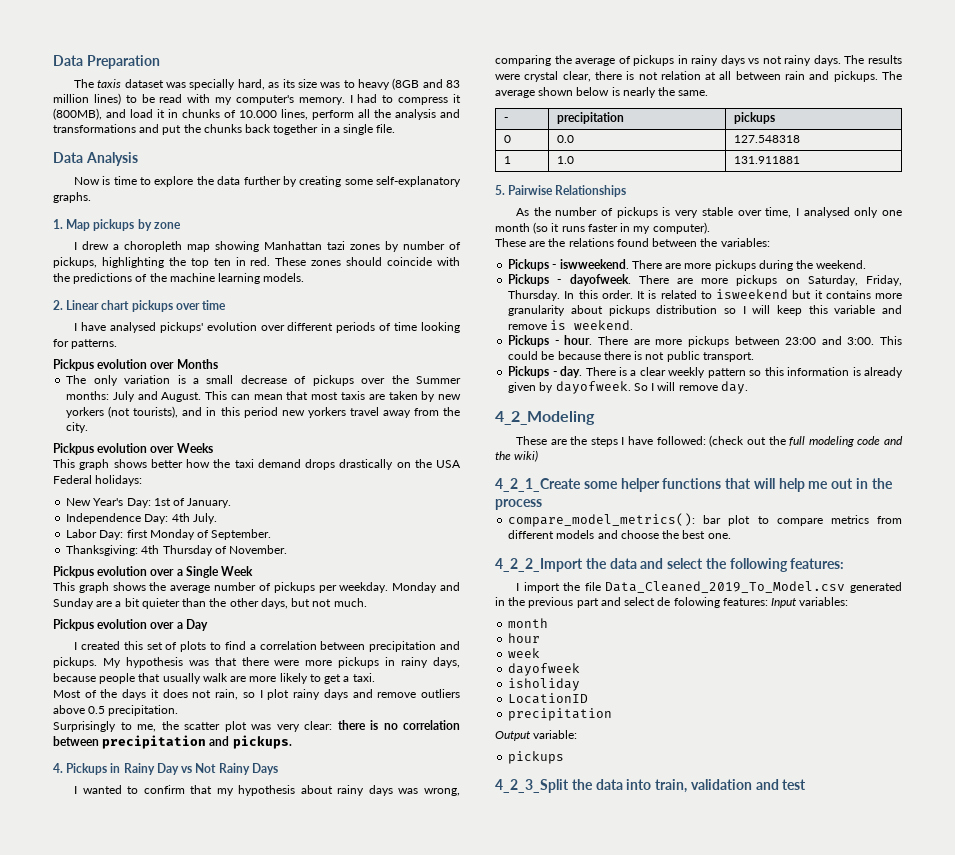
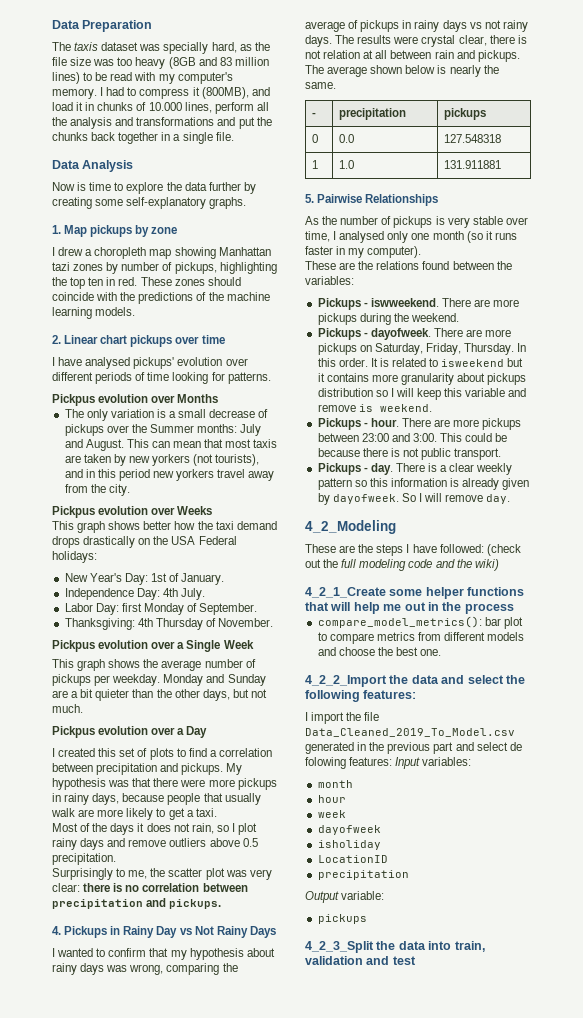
[282,79,295,88] its -> [254,42,270,51] [52,57,67,66] the file
[343,80,355,88] to -> [117,57,133,66] too

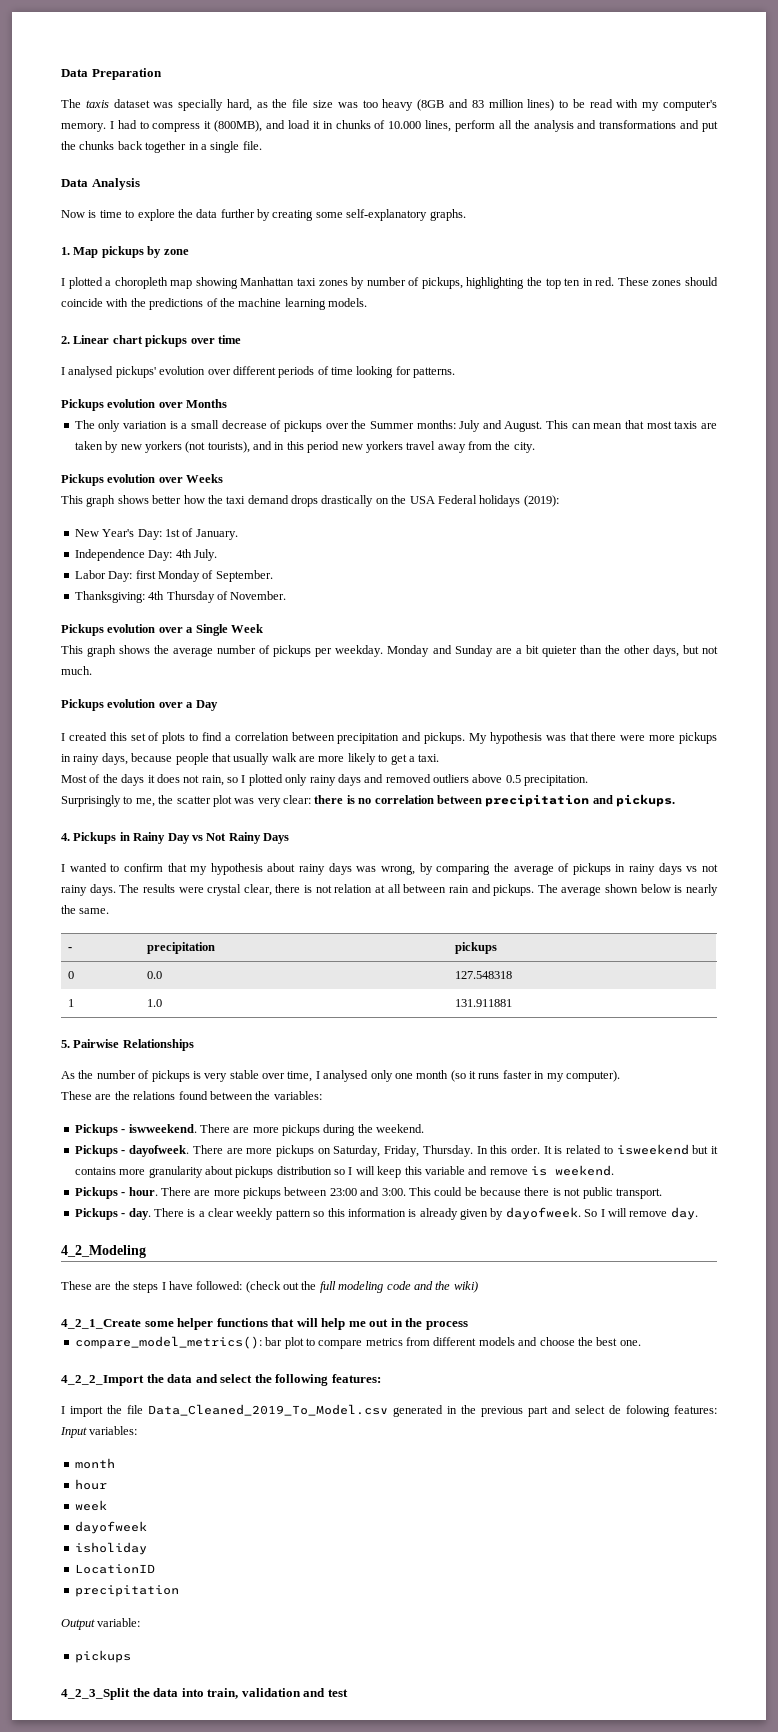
[58,247,84,256] drew -> [68,277,103,289] plotted
[52,262,70,271] tazi -> [297,278,316,286] taxi
[58,357,83,366] have -> (65, 371) none
[52,394,95,406] Pickpus -> [61,399,104,411] Pickups
[52,506,95,518] Pickpus -> [61,474,104,486] Pickups
[52,551,97,563] holidays: -> [479,495,559,507] holidays (2019):
[52,640,95,652] Pickpus -> [61,624,104,636] Pickups
[52,726,95,738] Pickpus -> [61,699,104,711] Pickups
[238,823,258,835] plot -> [248,774,308,786] plotted only
[128,839,167,847] remove -> [385,774,431,783] removed
(164, 969) none -> [419,863,433,875] by

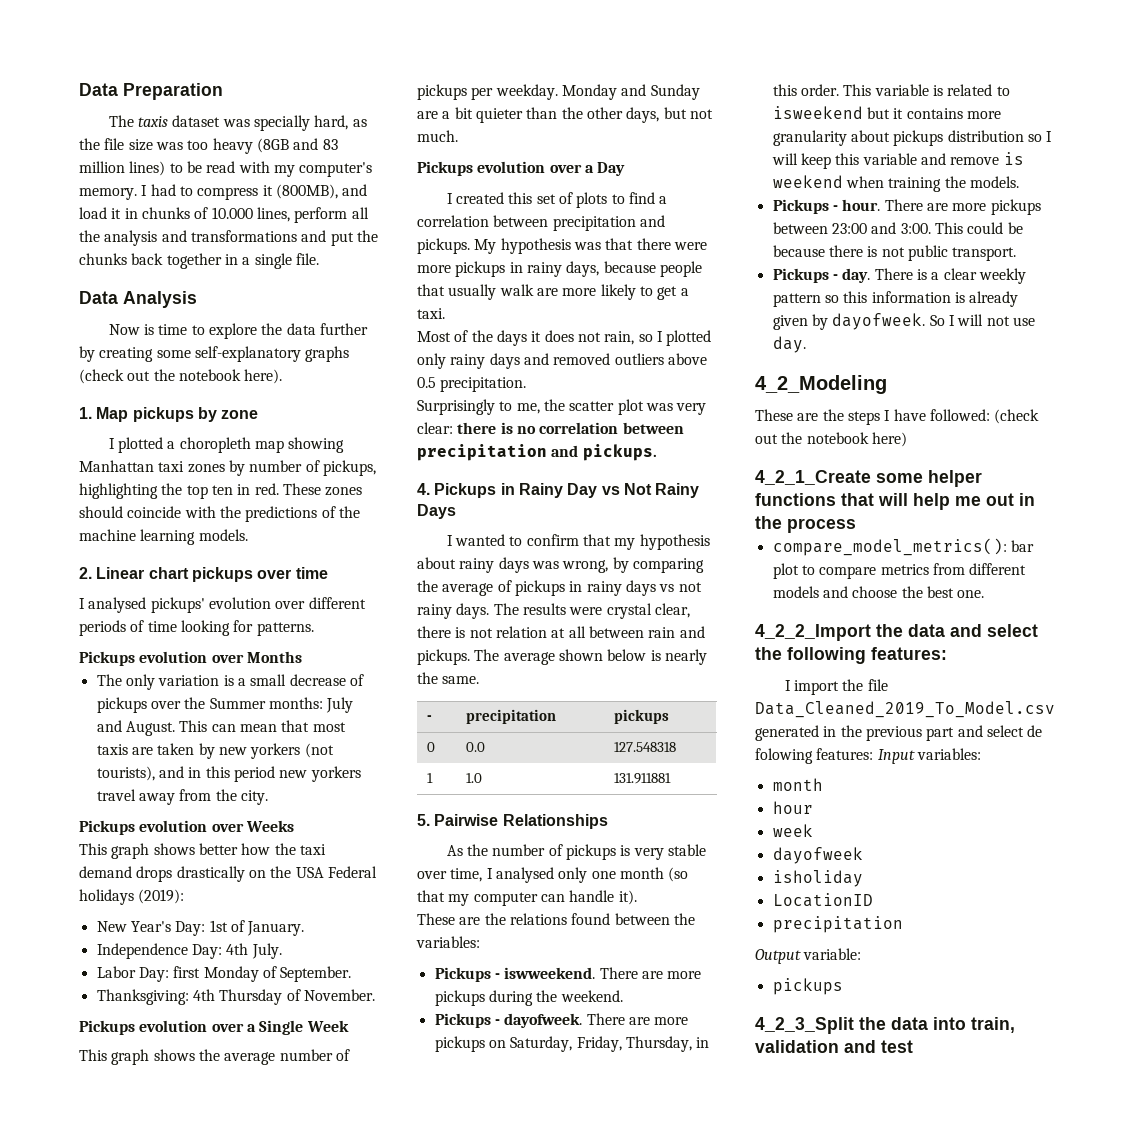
[429,209,466,221] graphs. -> [305,346,350,362] [79,369,283,384] graphs (check out the notebook here).
[469,1070,620,1082] it runs faster in my computer). -> [417,890,637,906] that my computer can handle it).
[422,1145,552,1157] Thursday. In this order. It -> [625,1036,710,1052] [772,84,929,96] Thursday, in this order. This variable
[555,1165,614,1176] weekend. -> [772,175,1019,192] weekend when training the models.
[629,1211,668,1217] remove -> [986,316,1035,326] not use
[319,1281,478,1293] full modeling code and the wiki) -> [806,432,907,447] notebook here)

